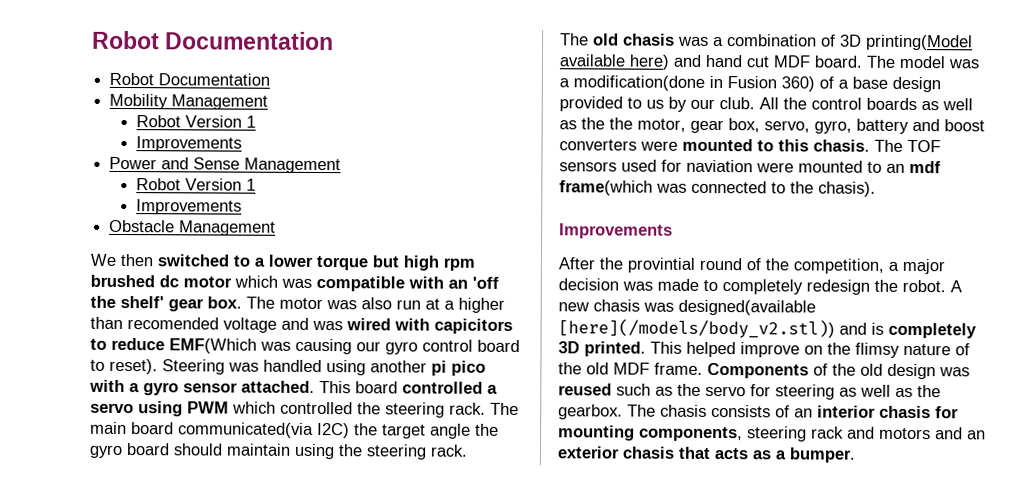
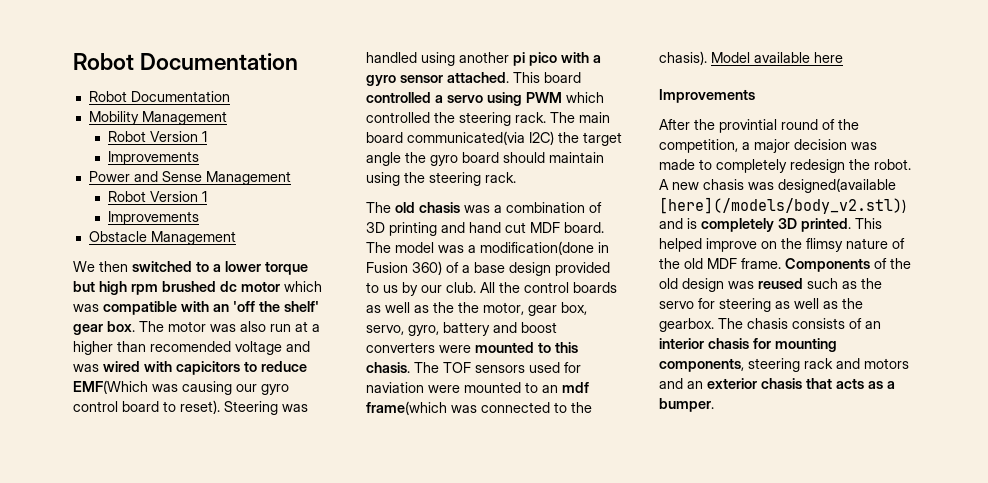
[866,34,973,51] [559,54,669,70] printing(Model available here) -> [389,222,437,236] printing
(876, 189) none -> [711,52,843,63] Model available here

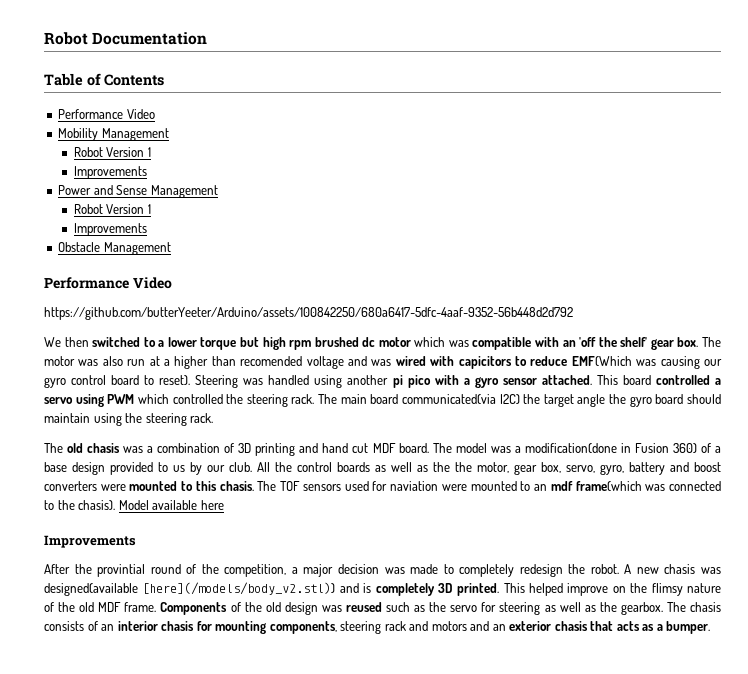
[73,53,299,70] [88,91,230,102] Robot Documentation // Robot Documentation -> [44,32,208,45] [44,73,164,86] [58,109,155,119] Robot Documentation // Table of Contents // Performance Video
(236, 238) none -> [44,277,172,289] [44,307,573,320] // Performance Video // https://github.com/butterYeeter/Arduino/assets/100842250/680a6417-5dfc-4aaf-9352-56b448d2d792

